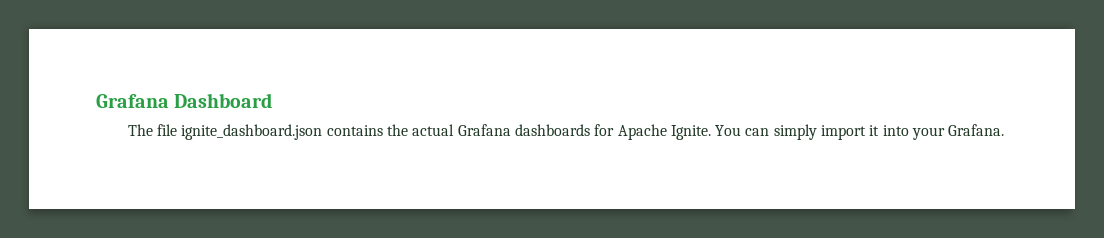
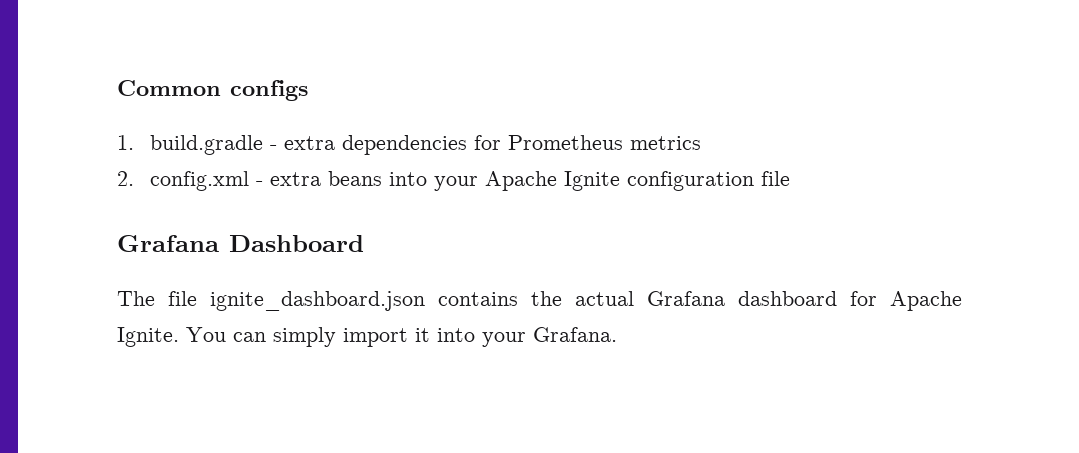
(96, 101) none -> [117,80,308,101] [117,135,702,155] [117,171,791,191] Common configs // 1. build.gradle - extra dependencies for Prometheus metrics // 2. config.xml - extra beans into your Apache Ignite configuration file //
[514,124,590,136] dashboards -> [738,291,837,306] dashboard

